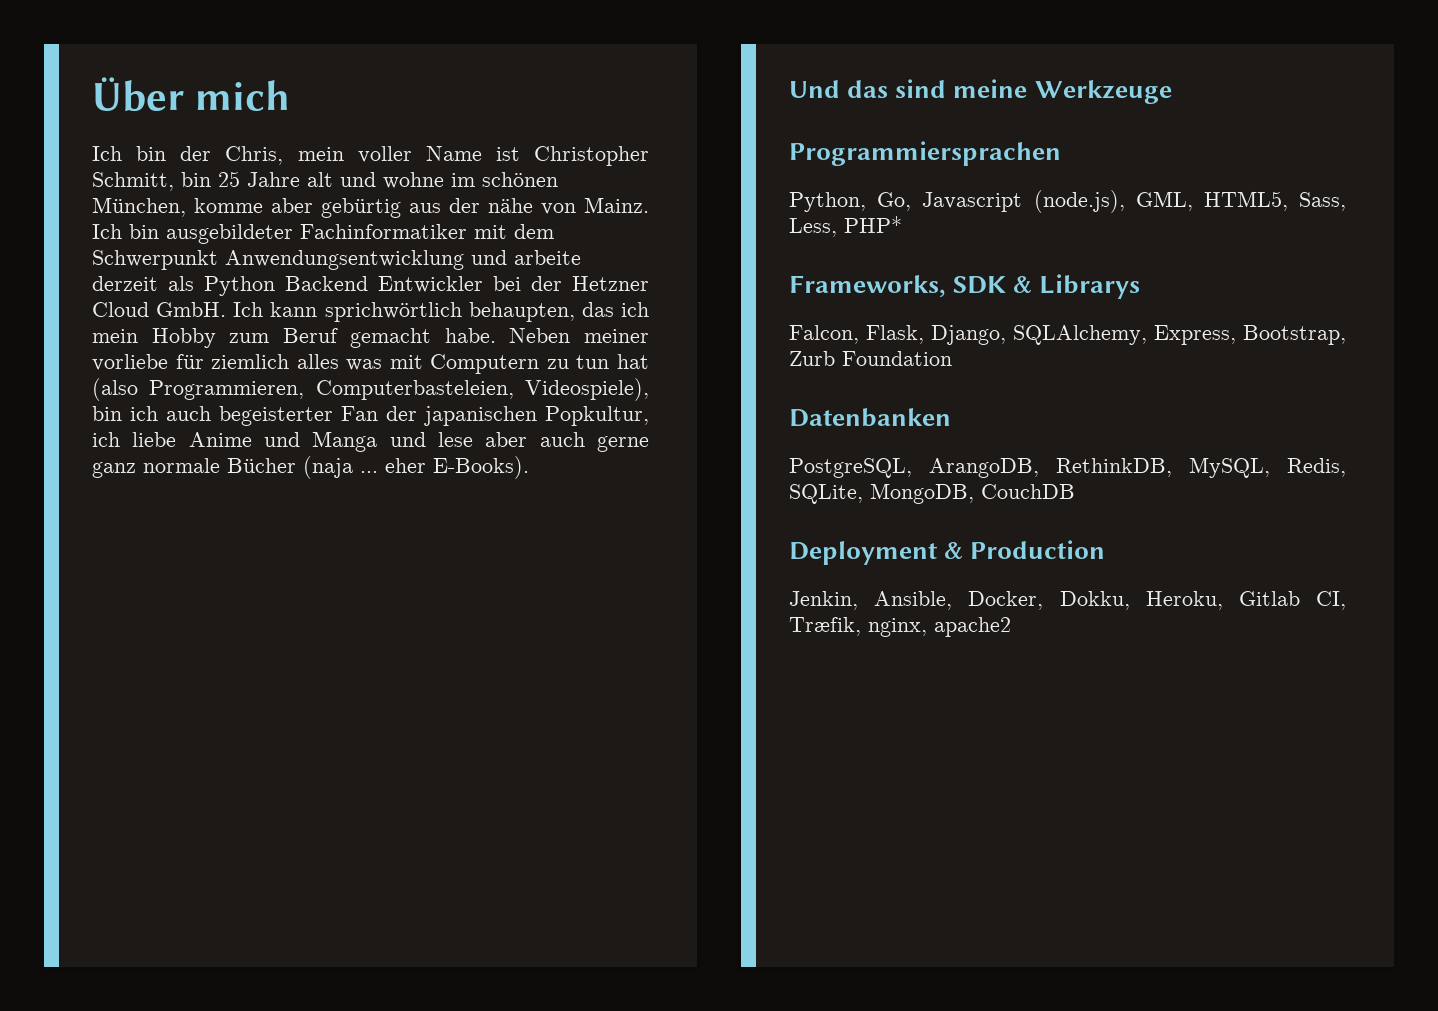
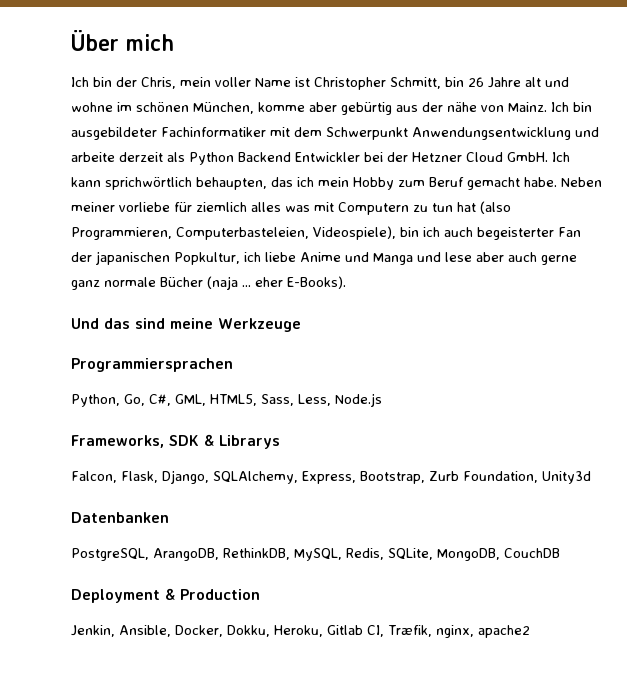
[218,171,240,187] 25 -> [468,77,484,87] 26
[922,190,1125,213] Javascript (node.js), -> [149,394,171,406] C#,
[844,216,902,233] PHP* -> [335,393,382,407] Node.js
[842,351,952,366] Foundation -> [463,471,591,484] Foundation, Unity3d

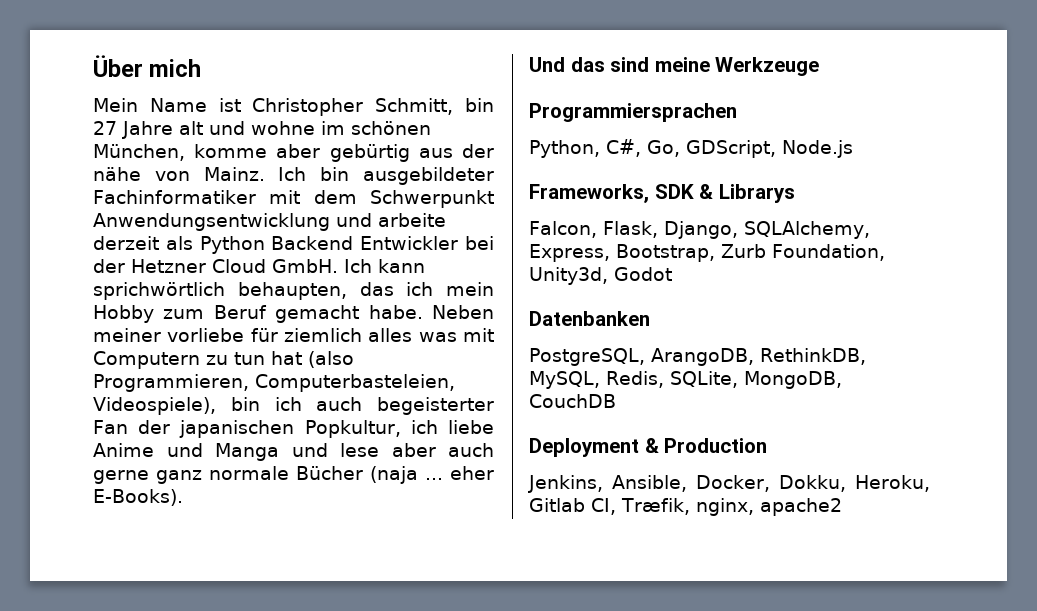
[71,77,251,89] Ich bin der Chris, mein voller -> [93,98,138,112] Mein
[468,77,484,87] 26 -> [93,121,117,135] 27
[124,394,331,406] Go, C#, GML, HTML5, Sass, Less, -> [606,139,776,158] C#, Go, GDScript,
[542,471,591,484] Unity3d -> [529,267,672,285] Unity3d, Godot
[71,625,115,637] Jenkin, -> [528,475,603,493] Jenkins,

